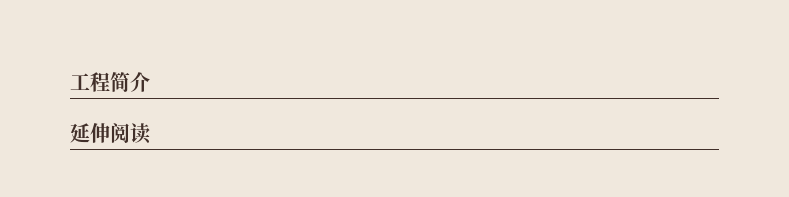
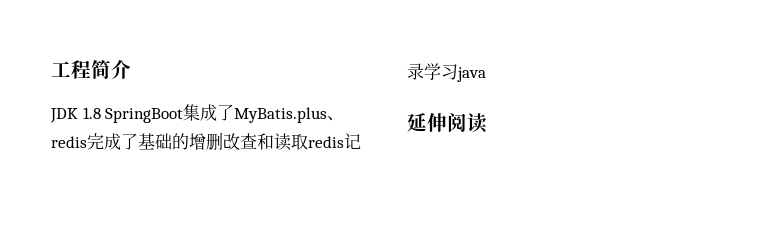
(150, 82) none -> [50,104,345,123] [51,132,361,151] [407,63,486,82] // JDK 1.8 SpringBoot集成了MyBatis.plus、redis完成了基础的增删改查和读取redis记录学习java

